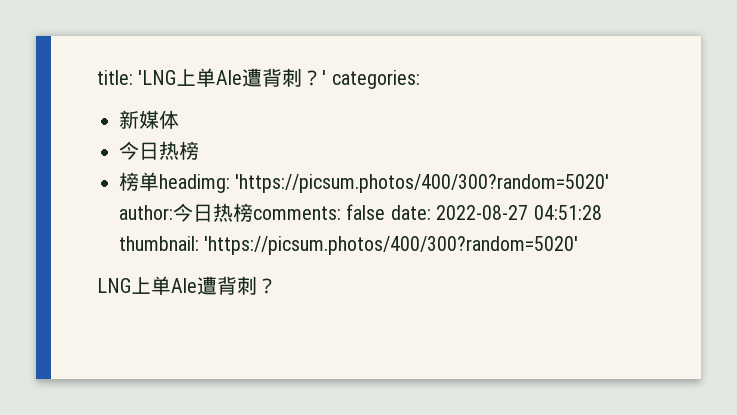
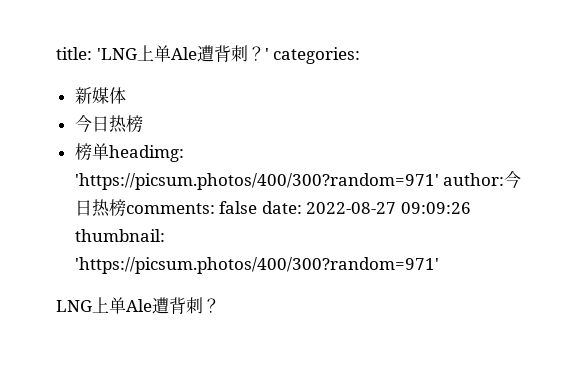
[235,174,610,193] 'https://picsum.photos/400/300?random=5020' -> [74,173,439,190] 'https://picsum.photos/400/300?random=971'
[533,205,602,220] [119,236,579,255] 04:51:28 thumbnail: 'https://picsum.photos/400/300?random=5020' -> [401,202,472,214] [74,229,165,242] [74,257,439,274] 09:09:26 thumbnail: 'https://picsum.photos/400/300?random=971'

